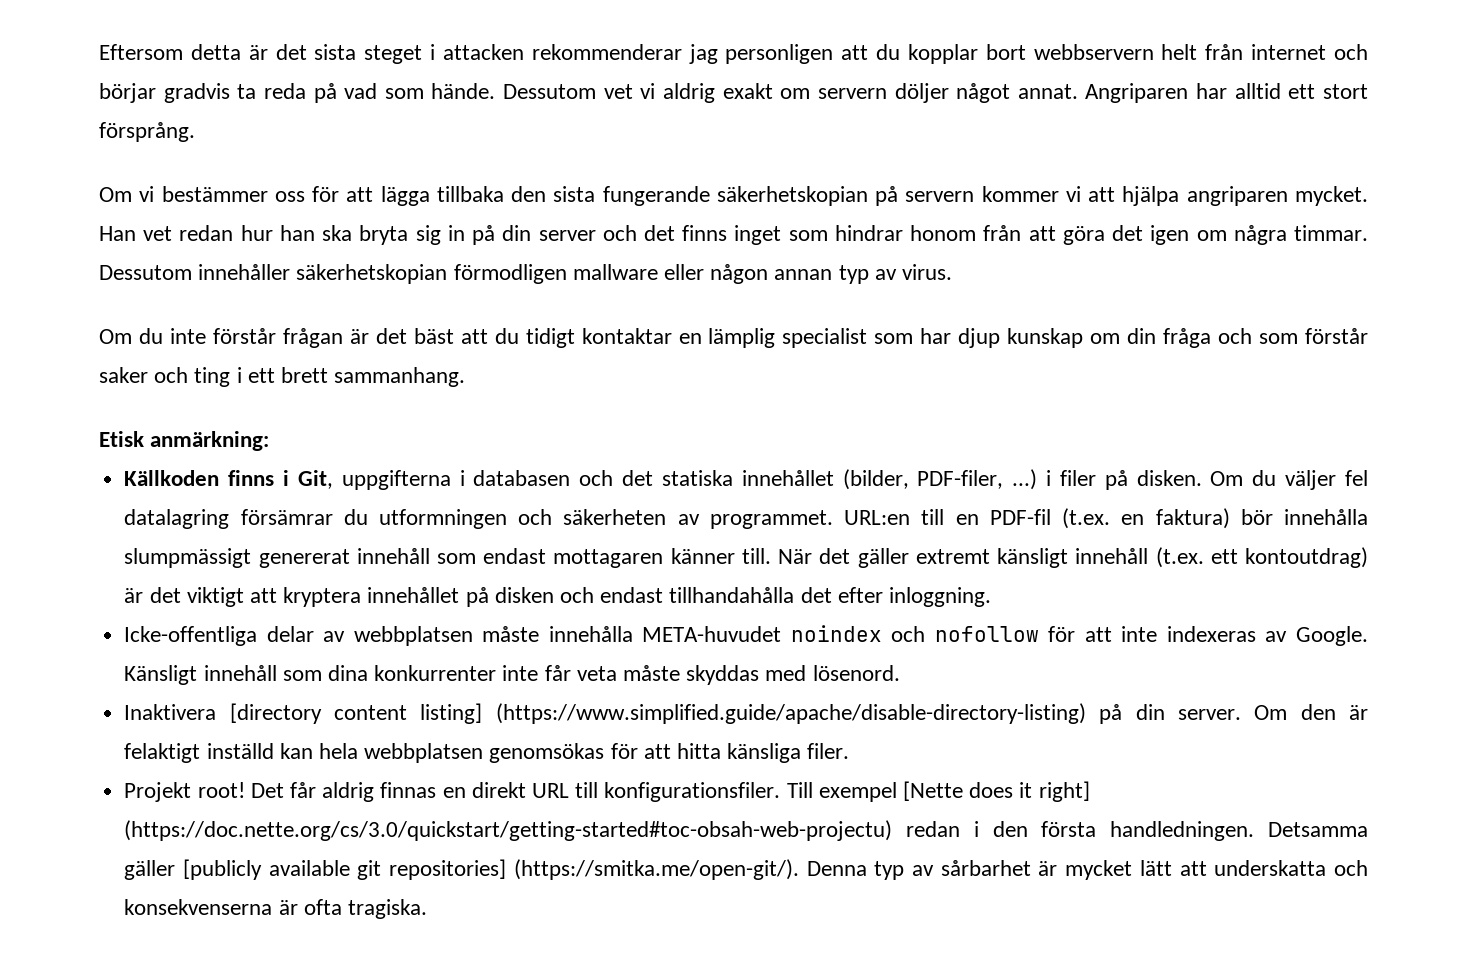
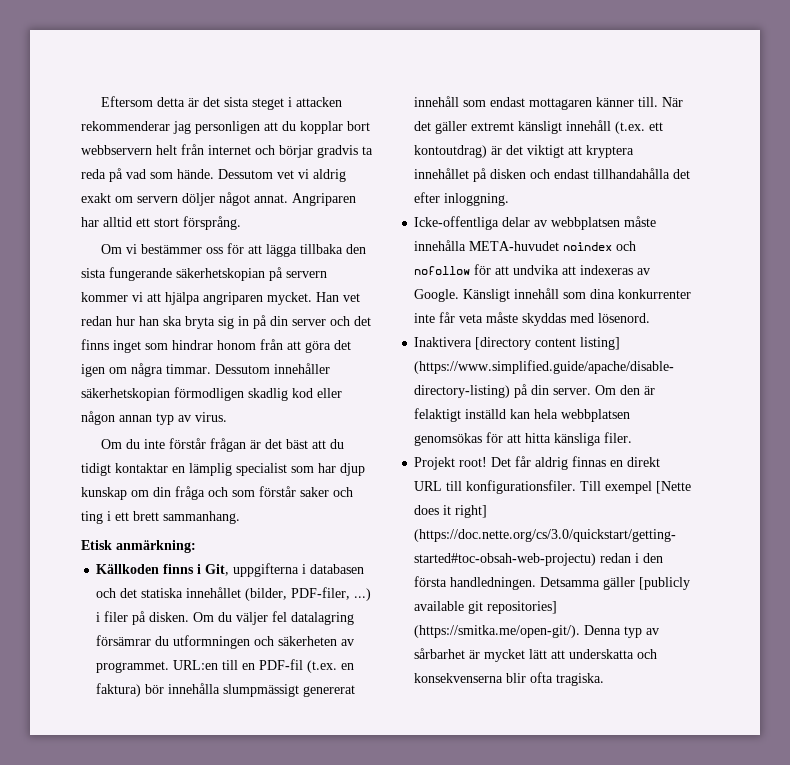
[572,264,658,280] mallware -> [248,388,313,401] skadlig kod
[1121,626,1158,642] inte -> [513,265,577,275] undvika att
[278,900,298,915] är -> [506,673,527,683] blir

